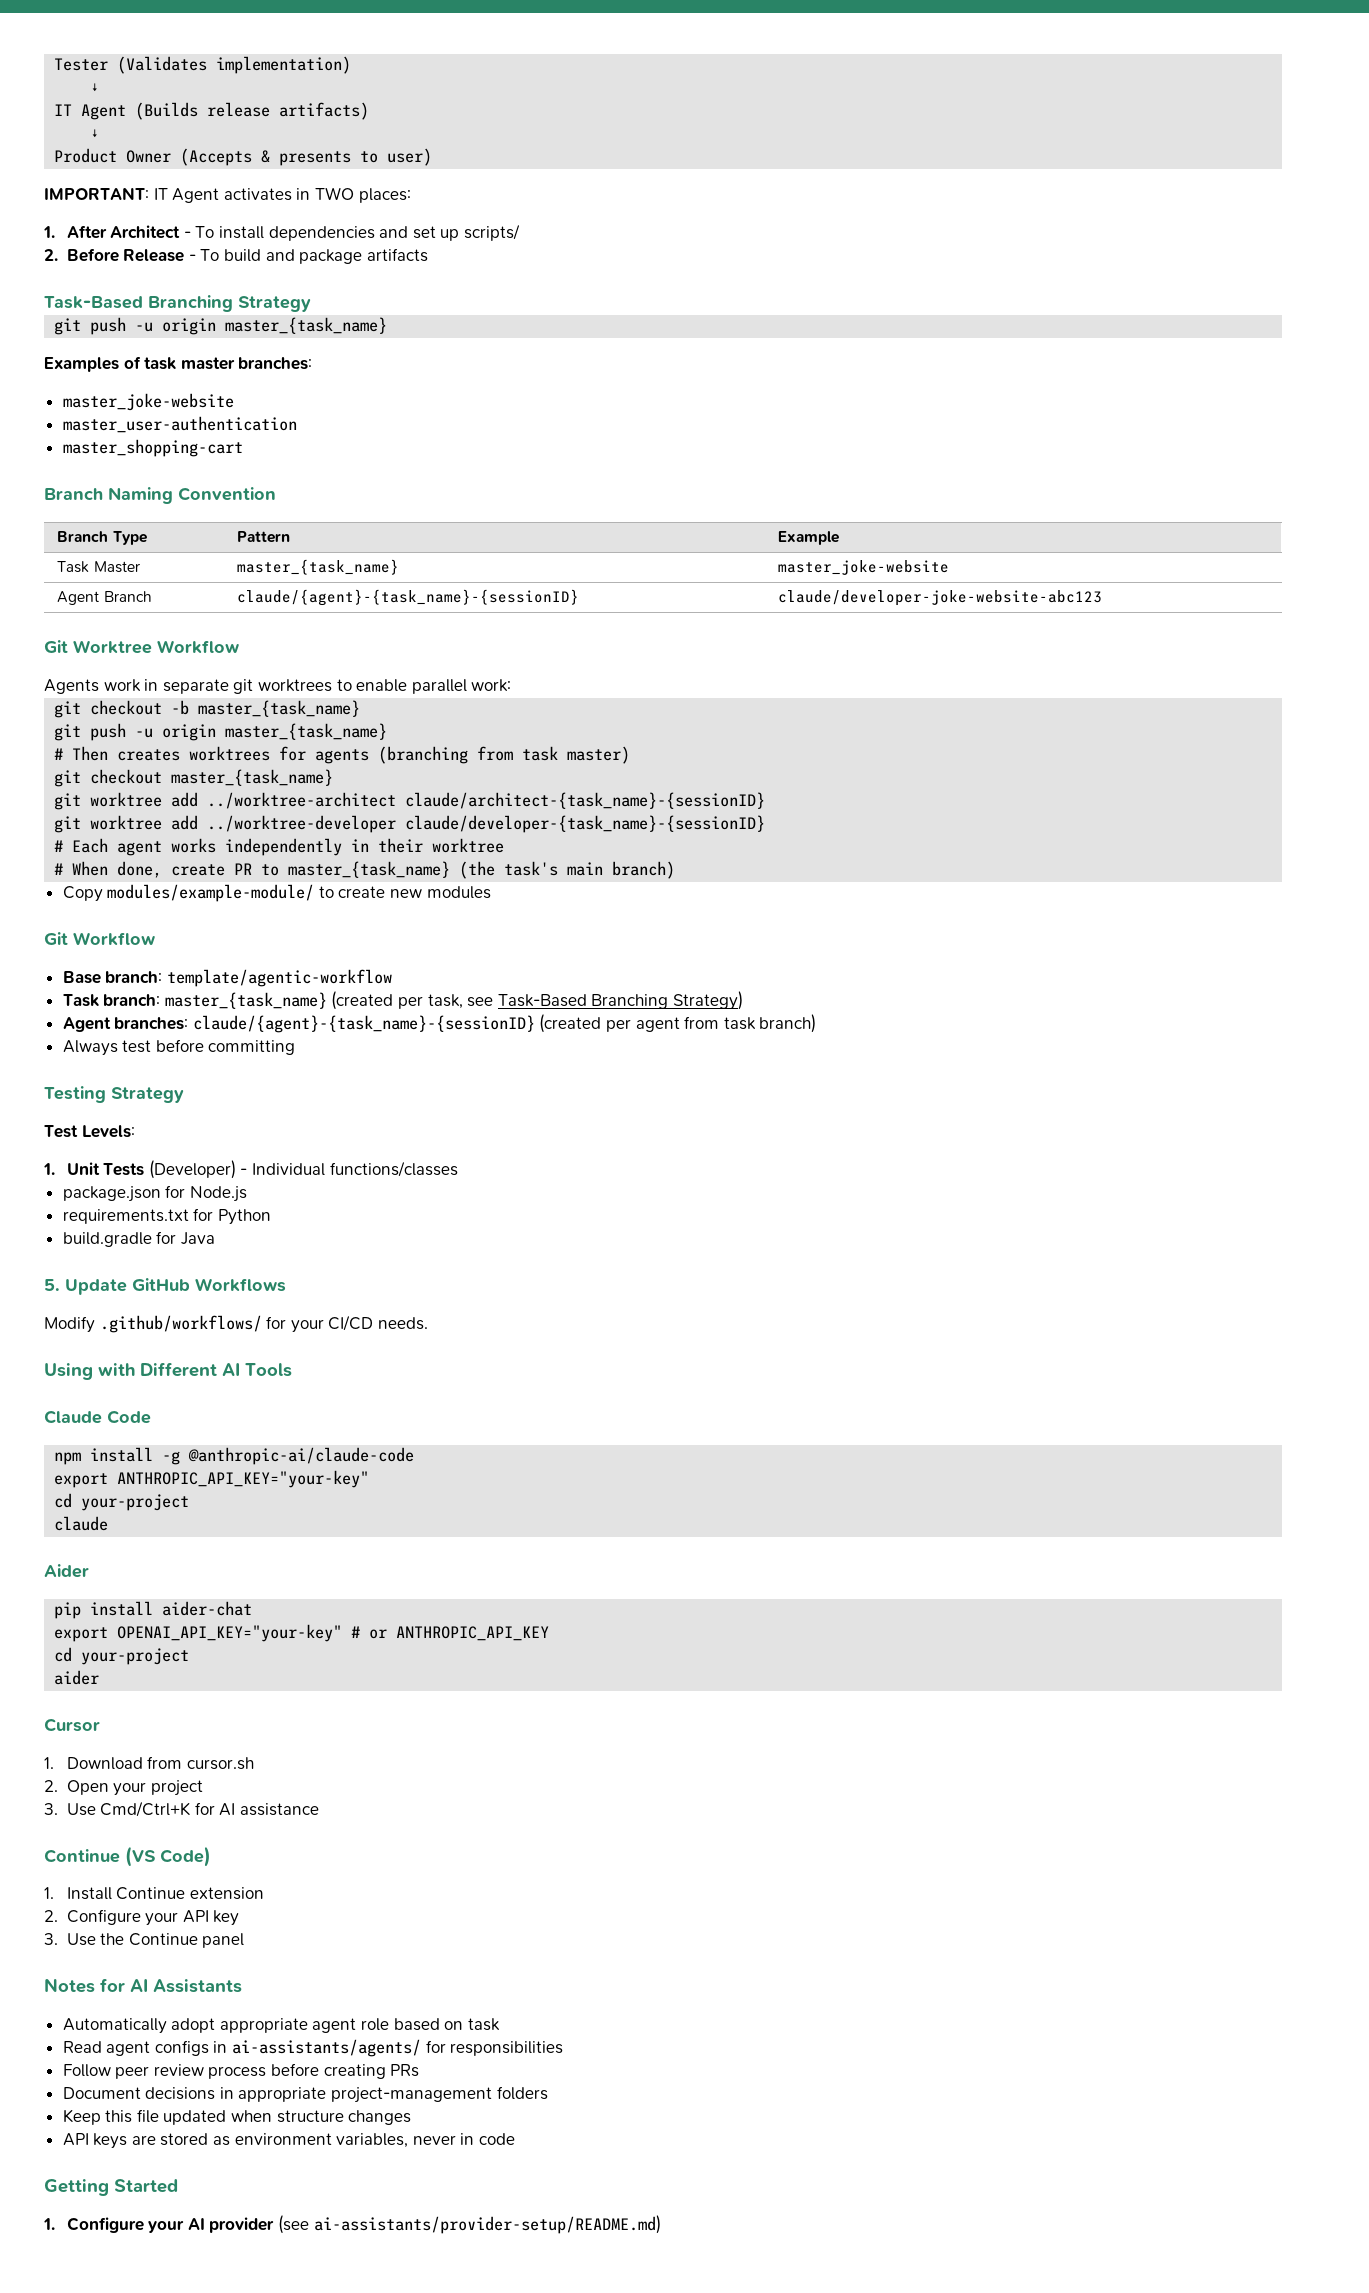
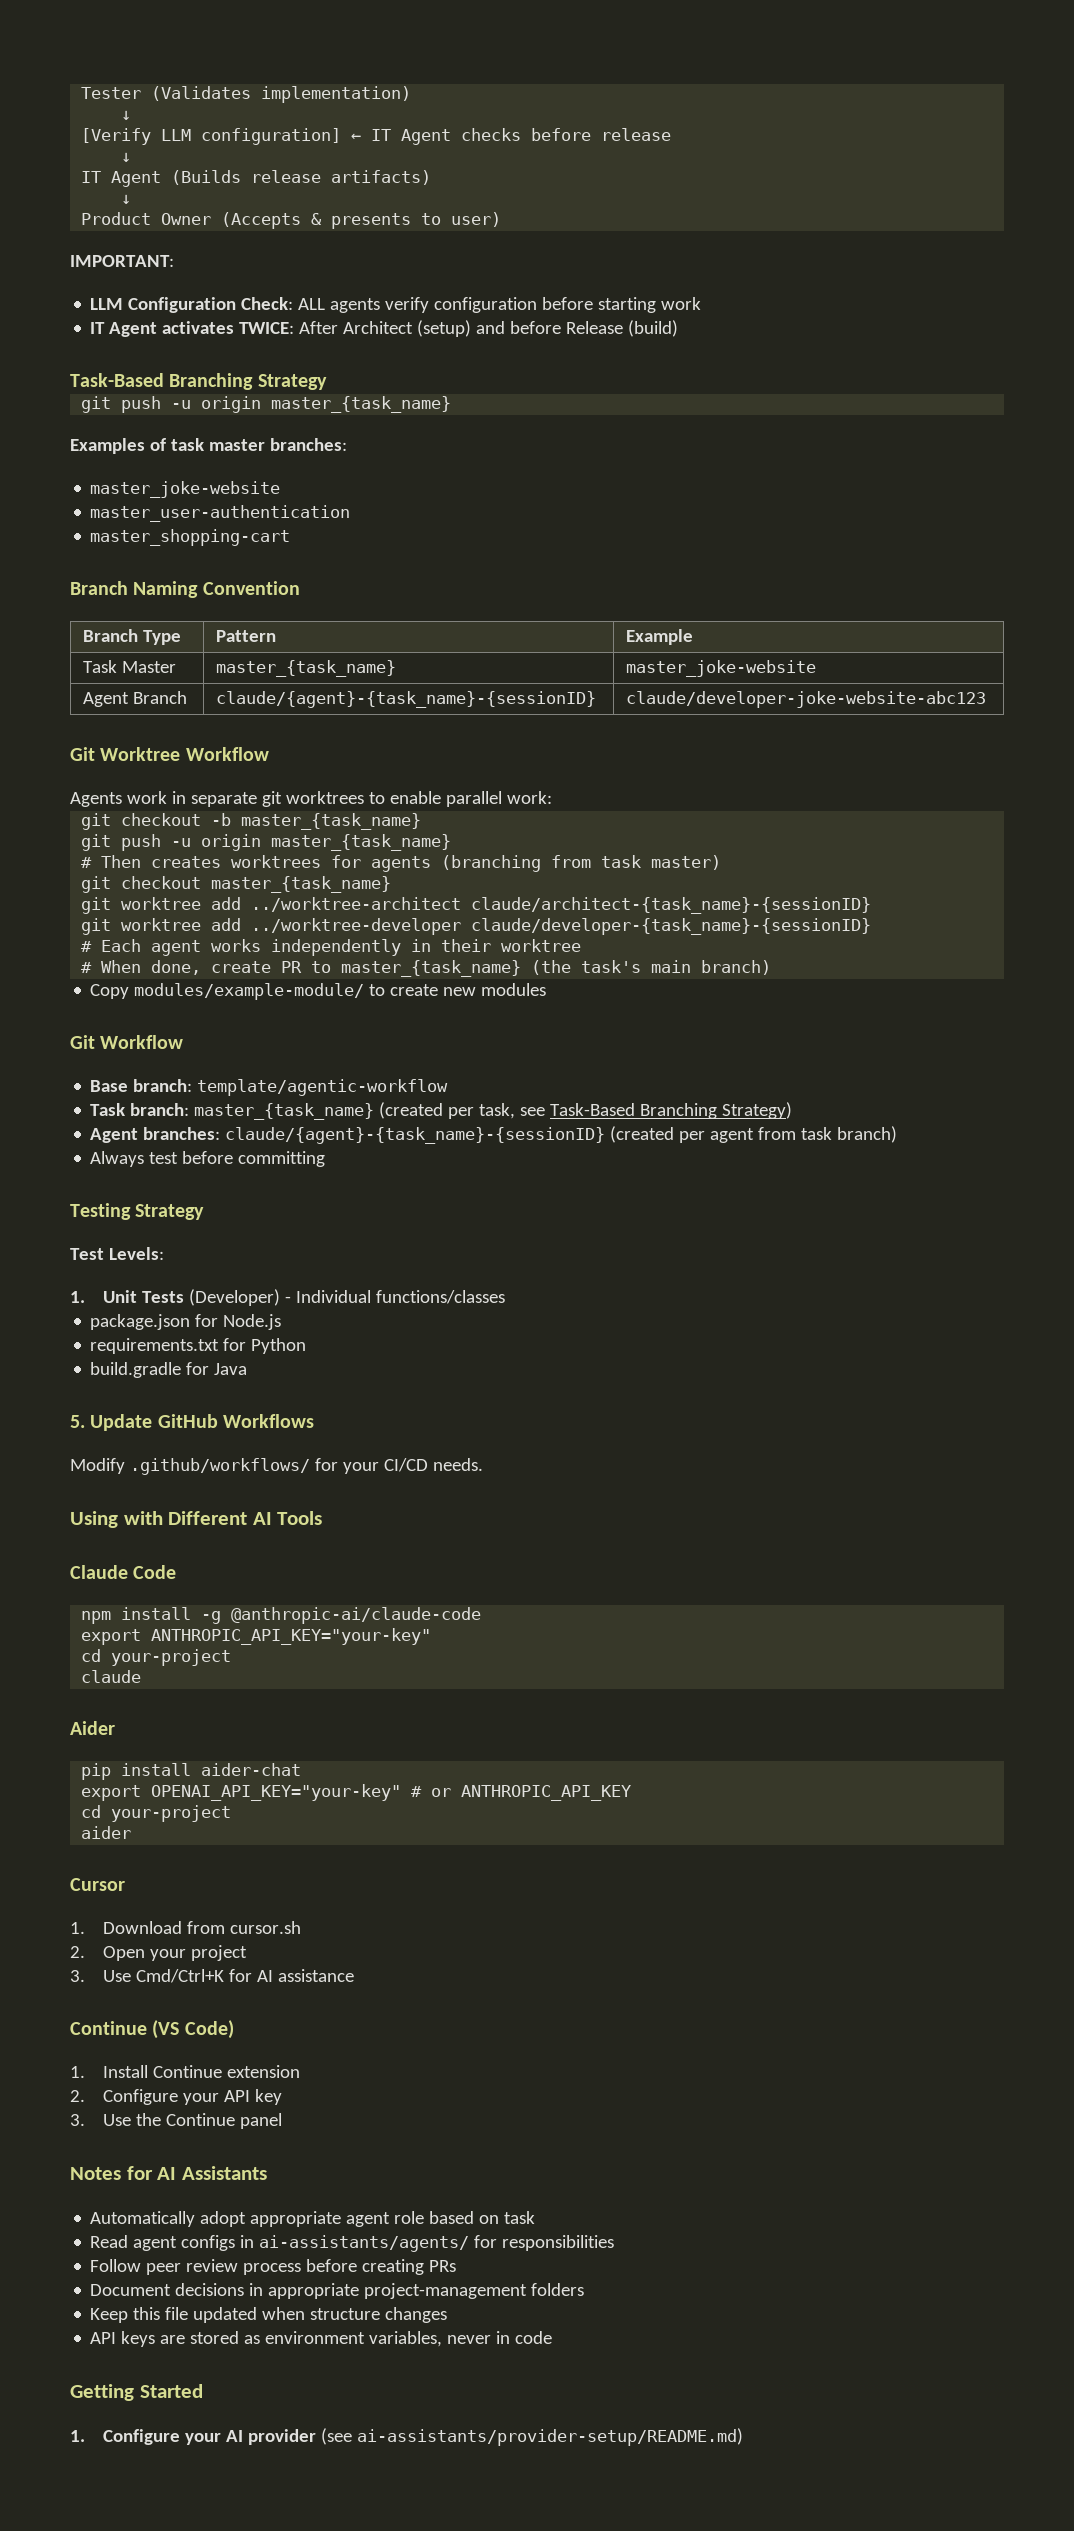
(100, 88) none -> [81,128,672,145] [121,152,132,162] // [Verify LLM configuration] ← IT Agent checks before release // ↓
[153,187,411,203] [43,224,520,241] [44,248,428,264] IT Agent activates in TWO places: // 1. After Architect - To install dependencies and set up scripts/ // 2. Before Release - To build and package artifacts -> [90,297,702,313] [90,320,679,337] // LLM Configuration Check: ALL agents verify configuration before starting work // IT Agent activates TWICE: After Architect (setup) and before Release (build)

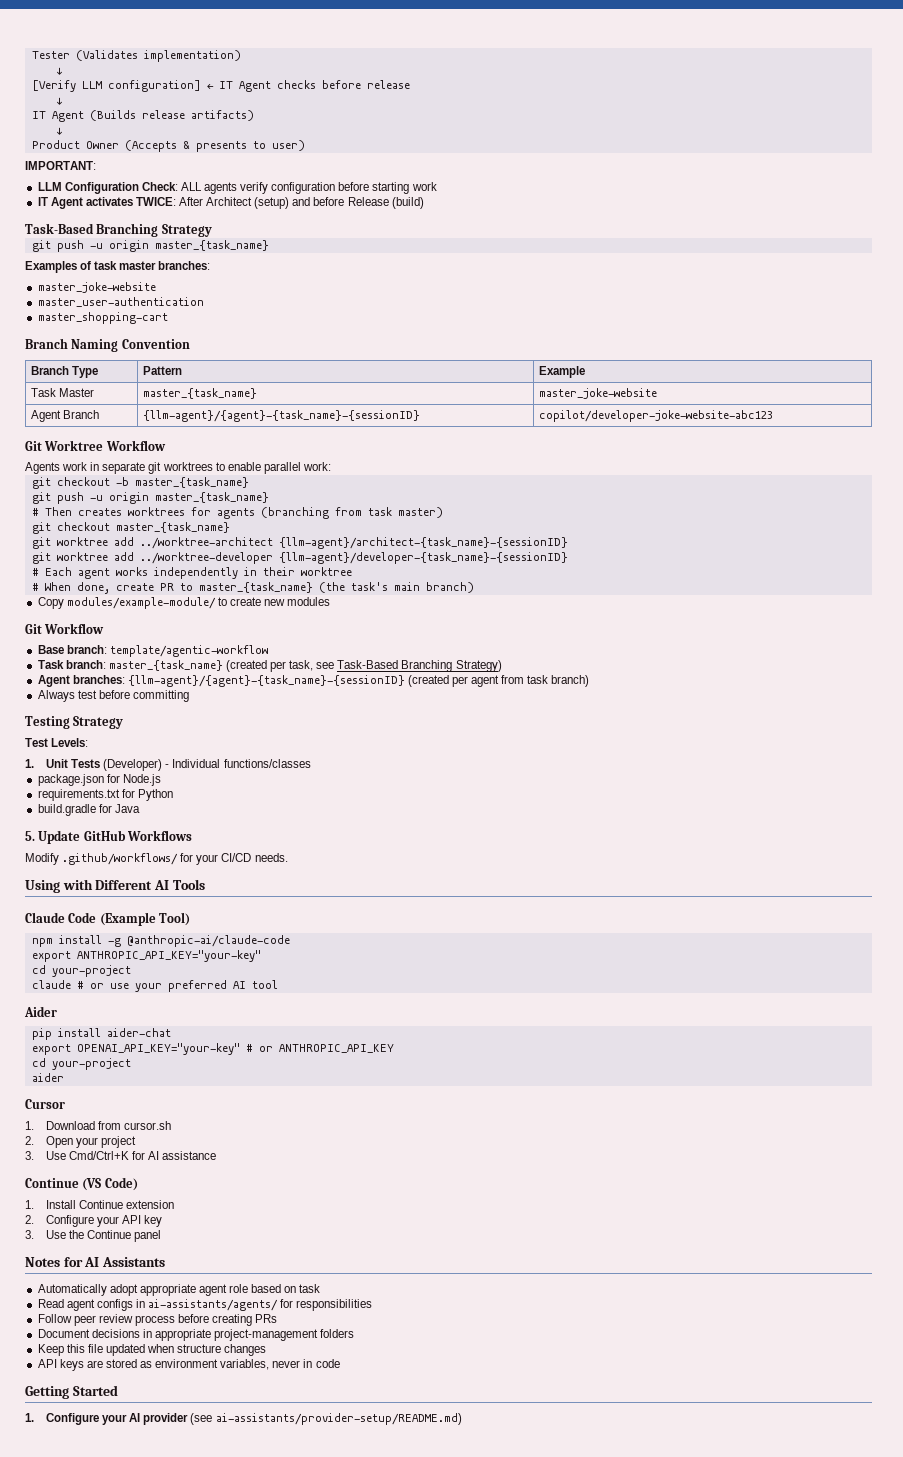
[215,691,596,708] [625,691,986,708] claude/{agent}-{task_name}-{sessionID} | claude/developer-joke-website-abc123 -> [143,410,421,422] [539,410,774,422] {llm-agent}/{agent}-{task_name}-{sessionID} | copilot/developer-joke-website-abc123
[471,897,872,914] claude/architect-{task_name}-{sessionID} -> [278,537,568,549] {llm-agent}/architect-{task_name}-{sessionID}
[471,918,872,935] claude/developer-{task_name}-{sessionID} -> [278,552,568,564] {llm-agent}/developer-{task_name}-{sessionID}
[225,1127,606,1144] claude/{agent}-{task_name}-{sessionID} -> [127,675,405,687] {llm-agent}/{agent}-{task_name}-{sessionID}
(177, 1572) none -> [99,912,191,926] (Example Tool)
(142, 1676) none -> [76,980,278,992] # or use your preferred AI tool

